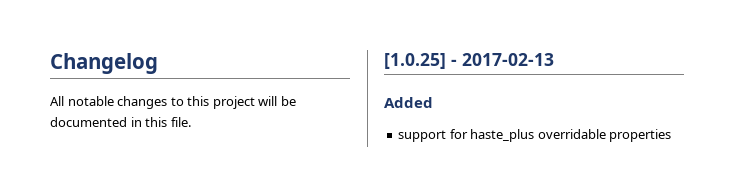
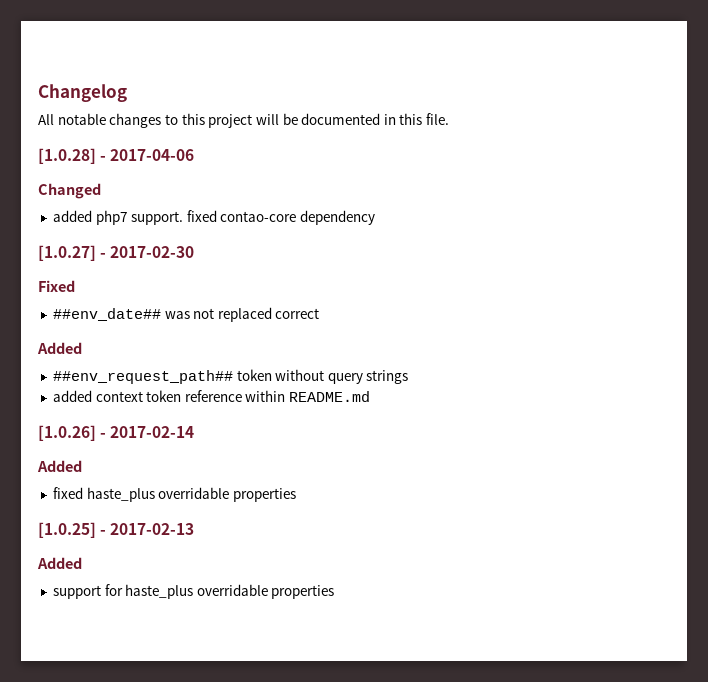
(191, 122) none -> [38,148,195,164] [38,183,101,199] [52,210,376,225] [38,245,195,261] [38,280,75,292] [52,307,320,322] [37,342,82,354] [52,369,409,384] [52,390,371,402] [38,425,195,441] [37,460,82,472] [52,487,296,502] // [1.0.28] - 2017-04-06 // Changed // added php7 support. fixed contao-core dependency // [1.0.27] - 2017-02-30 // Fixed // ##env_date## was not replaced correct // Added // ##env_request_path## token without query strings // added context token reference within README.md // [1.0.26] - 2017-02-14 // Added // fixed haste_plus overridable properties

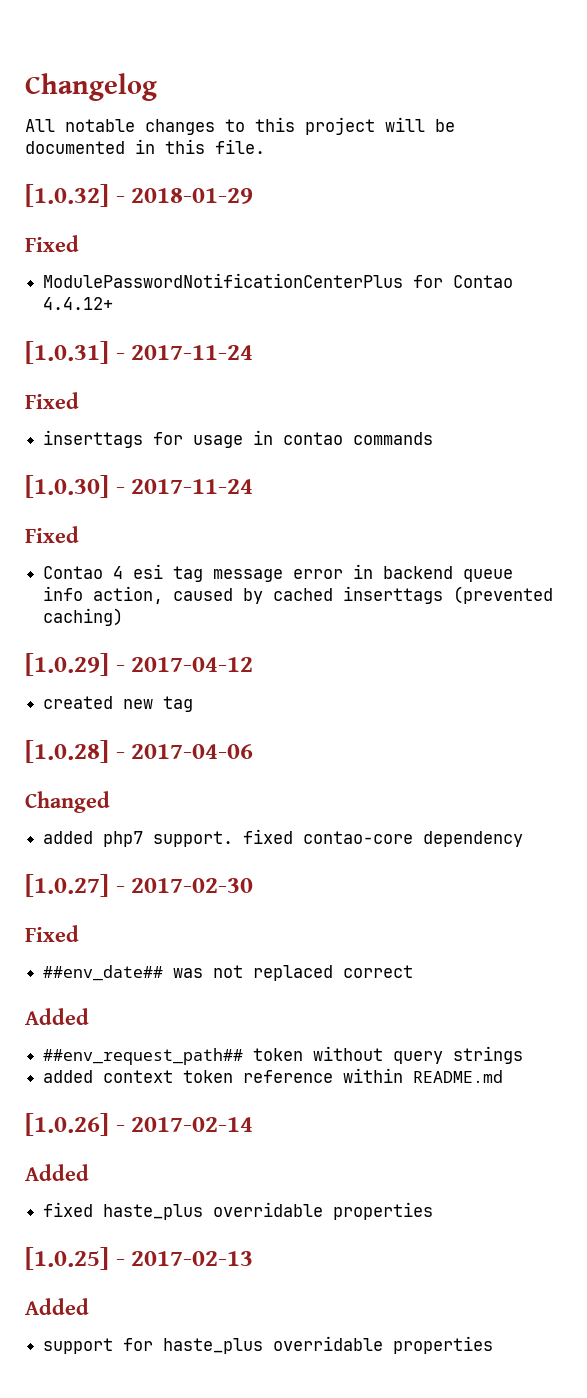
(450, 119) none -> [25,184,254,207] [25,235,79,252] [43,273,514,288] [43,297,114,310] [25,341,254,364] [25,392,79,409] [43,430,434,448] [25,475,254,498] [25,526,79,543] [43,564,514,582] [43,586,554,604] [43,608,124,626] [25,653,254,676] [43,696,194,712] // [1.0.32] - 2018-01-29 // Fixed // ModulePasswordNotificationCenterPlus for Contao 4.4.12+ // [1.0.31] - 2017-11-24 // Fixed // inserttags for usage in contao commands // [1.0.30] - 2017-11-24 // Fixed // Contao 4 esi tag message error in backend queue info action, caused by cached inserttags (prevented caching) // [1.0.29] - 2017-04-12 // created new tag

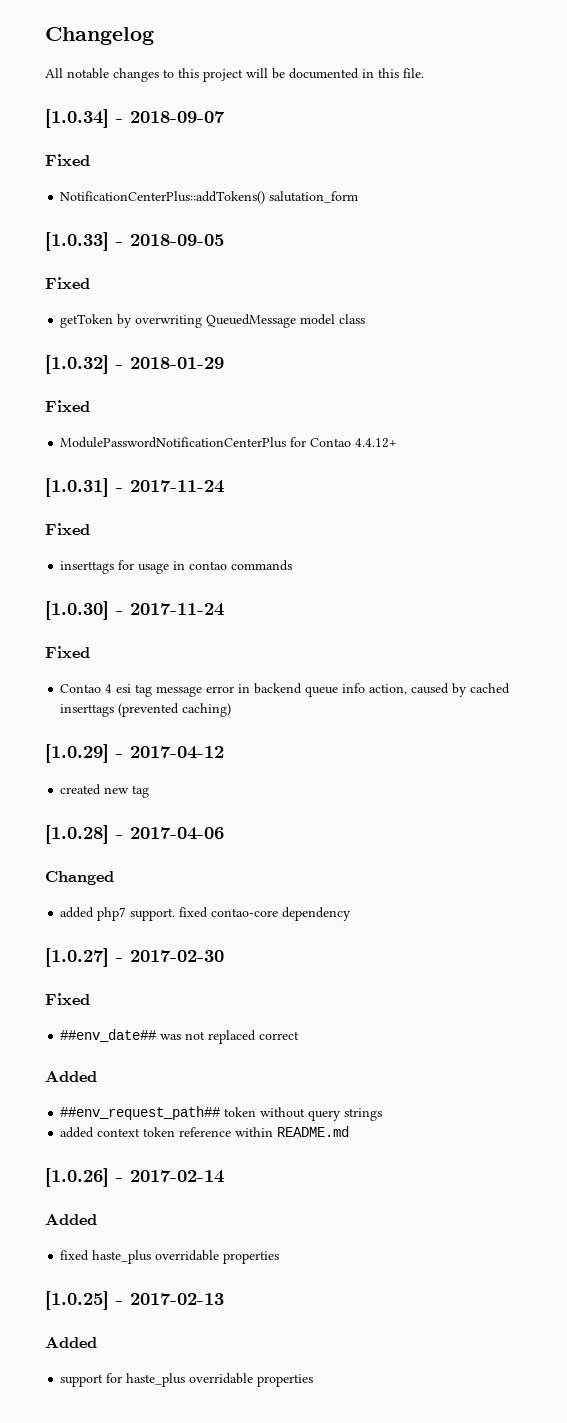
(265, 146) none -> [45,109,225,128] [45,154,90,166] [60,191,359,204] [45,232,224,251] [45,277,90,289] [60,314,366,328] // [1.0.34] - 2018-09-07 // Fixed // NotificationCenterPlus::addTokens() salutation_form // [1.0.33] - 2018-09-05 // Fixed // getToken by overwriting QueuedMessage model class

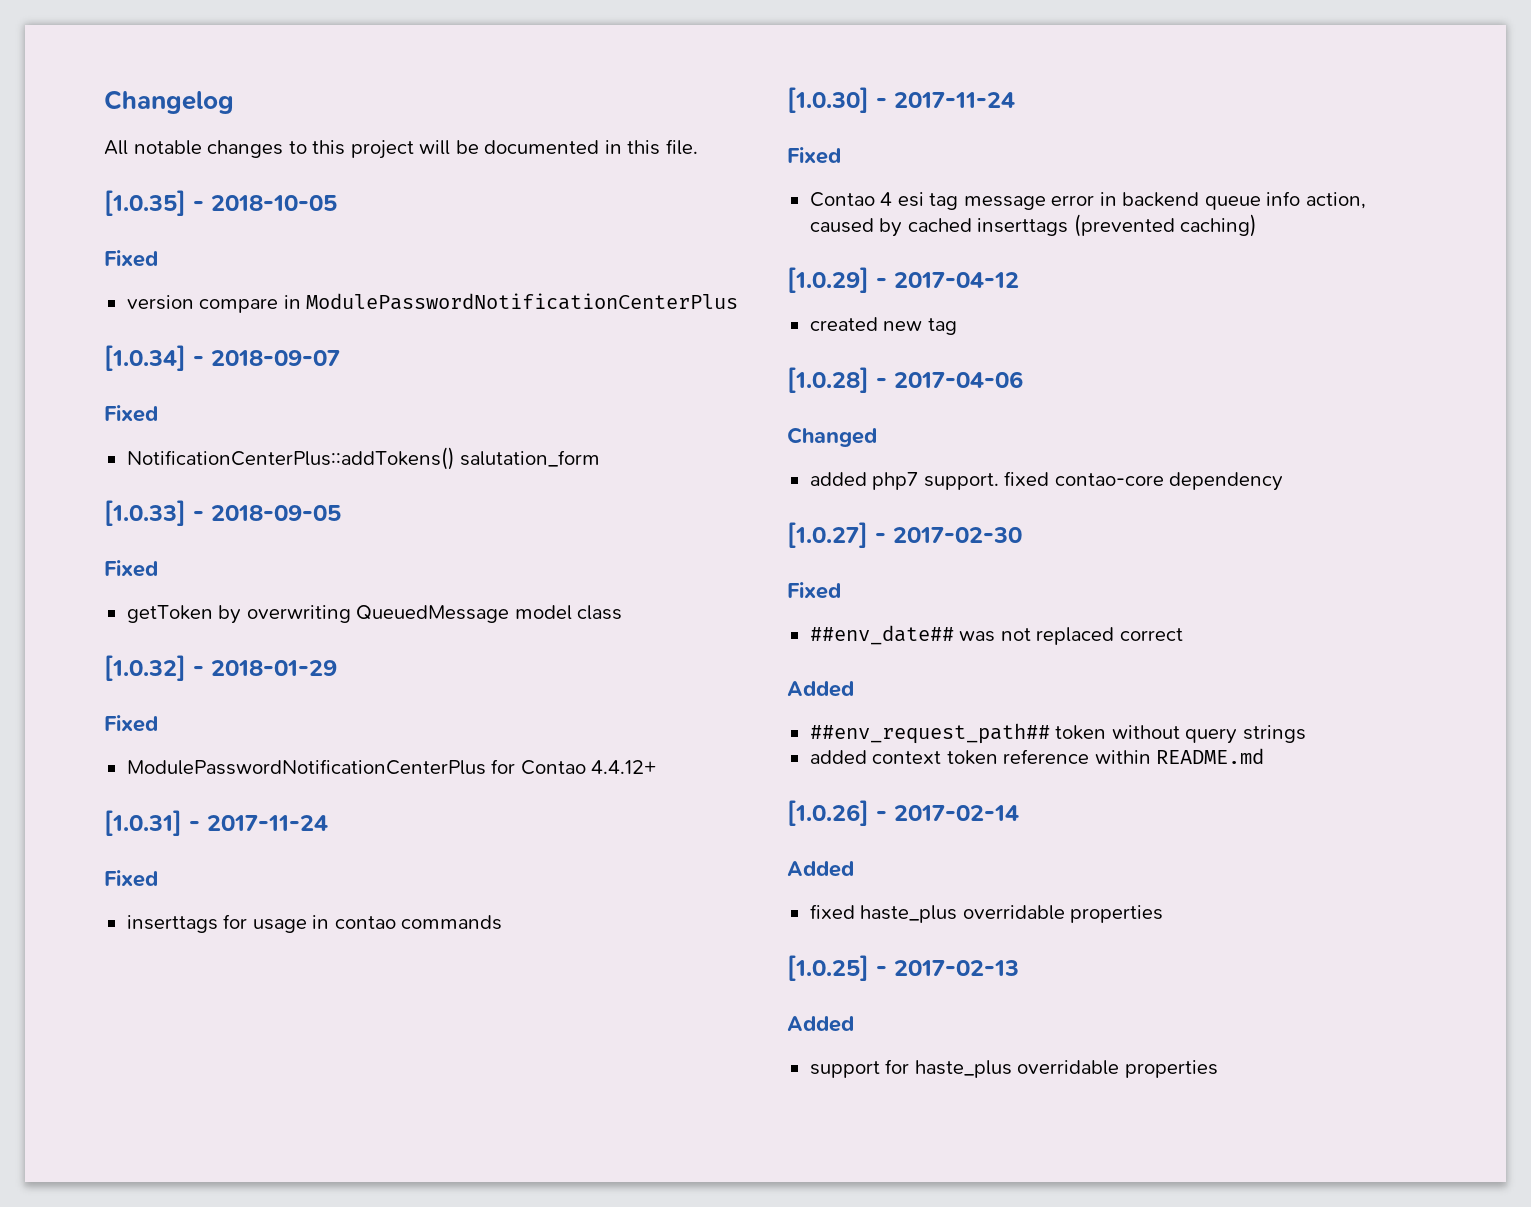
(424, 73) none -> [104,190,337,216] [104,250,158,267] [126,293,739,313] // [1.0.35] - 2018-10-05 // Fixed // version compare in ModulePasswordNotificationCenterPlus

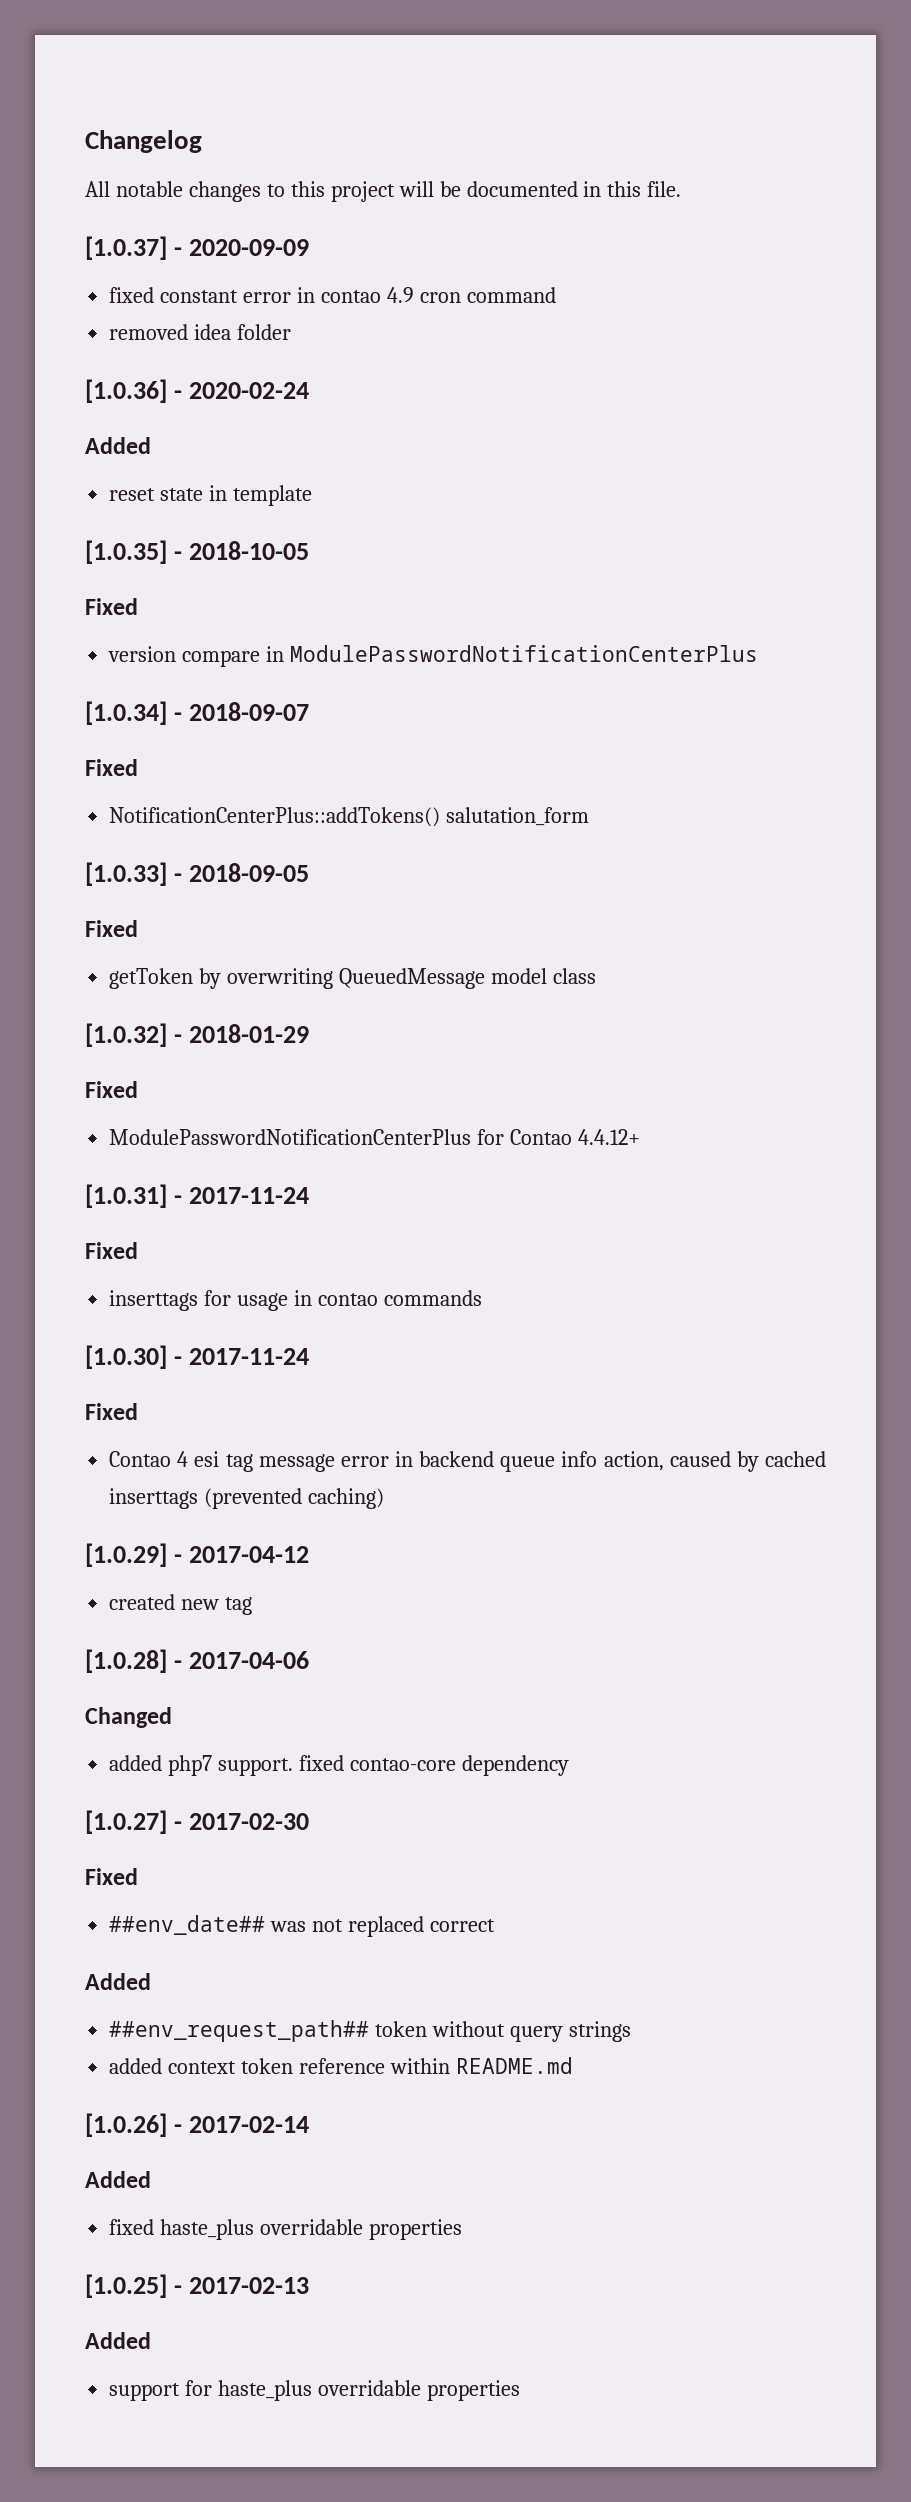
(698, 147) none -> [85,236,309,260] [109,287,556,303] [109,324,292,340] [85,379,309,403] [85,437,151,454] [109,485,313,506] // [1.0.37] - 2020-09-09 // fixed constant error in contao 4.9 cron command // removed idea folder // [1.0.36] - 2020-02-24 // Added // reset state in template

